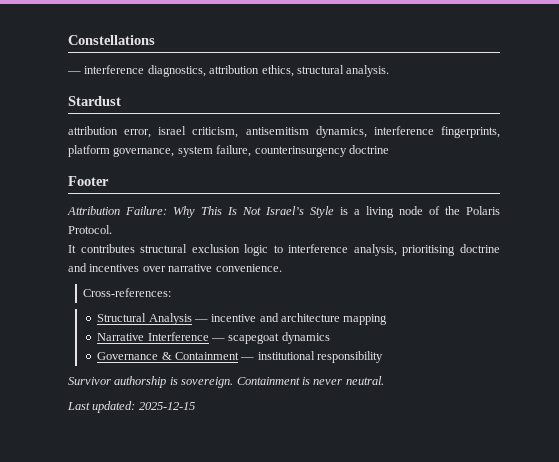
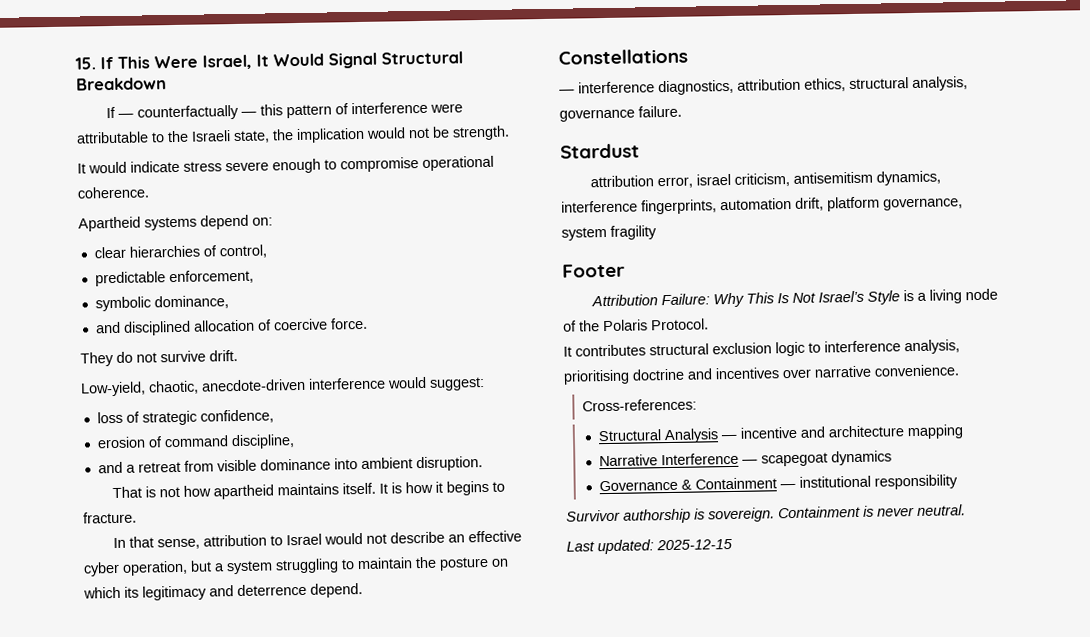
(68, 40) none -> [75,51,463,70] [76,77,167,91] [105,101,463,121] [76,125,510,144] [77,155,494,174] [77,186,149,199] [78,214,273,232] [93,244,267,259] [94,269,254,287] [94,295,229,312] [95,317,368,336] [80,349,238,367] [80,376,485,397] [96,409,274,426] [96,434,295,450] [97,456,483,474] [111,480,505,500] [83,511,137,524] [112,530,522,550] [83,556,509,577] [83,583,363,601] 15. If This Were Israel, It Would Signal Structural Breakdown // If — counterfactually — this pattern of interference were attributable to the Israeli state, the implication would not be strength. // It would indicate stress severe enough to compromise operational coherence. // Apartheid systems depend on: // clear hierarchies of control, // predictable enforcement, // symbolic dominance, // and disciplined allocation of coercive force. // They do not survive drift. // Low-yield, chaotic, anecdote-driven interference would suggest: // loss of strategic confidence, // erosion of command discipline, // and a retreat from visible dominance into ambient disruption. // That is not how apartheid maintains itself. It is how it begins to fracture. // In that sense, attribution to Israel would not describe an effective cyber operation, but a system struggling to maintain the posture on which its legitimacy and deterrence depend. //
[346,65,390,77] analysis. -> [912,76,968,92] [559,105,682,122] analysis, governance failure.
(500, 132) none -> [720,197,824,211] automation drift,
[216,145,389,157] failure, counterinsurgency doctrine -> [610,225,657,240] fragility

